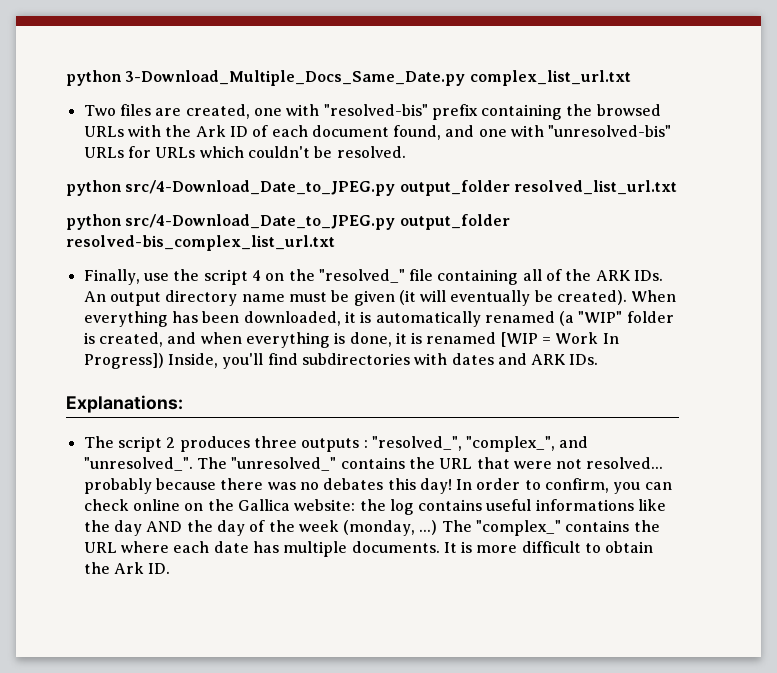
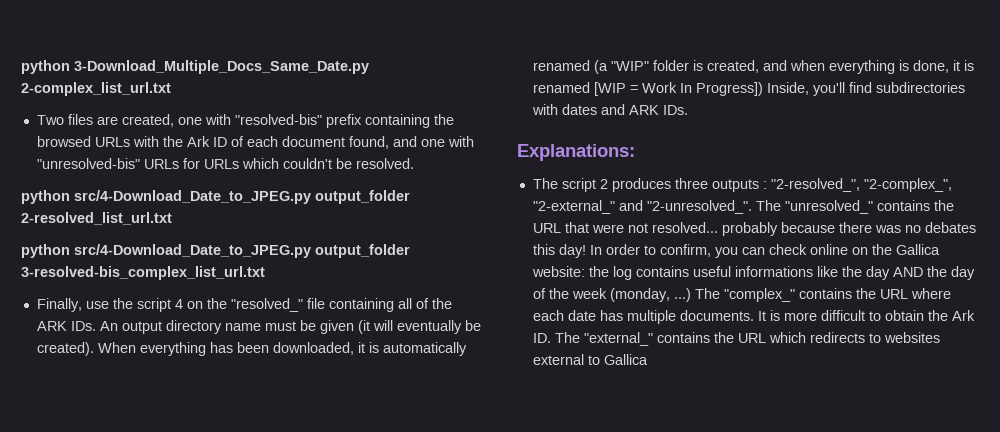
[469,70,631,86] complex_list_url.txt -> [21,82,171,96] 2-complex_list_url.txt
[513,180,677,195] [66,214,510,230] [66,235,335,251] resolved_list_url.txt // python src/4-Download_Date_to_JPEG.py output_folder resolved-bis_complex_list_url.txt -> [21,212,172,225] [21,244,410,258] [21,266,265,280] 2-resolved_list_url.txt // python src/4-Download_Date_to_JPEG.py output_folder 3-resolved-bis_complex_list_url.txt
[371,436,589,452] [83,457,193,471] "resolved_", "complex_", and "unresolved_". -> [770,178,952,192] [532,200,752,214] "2-resolved_", "2-complex_", "2-external_" and "2-unresolved_".
(171, 568) none -> [554,332,940,346] [532,354,648,365] The "external_" contains the URL which redirects to websites external to Gallica

